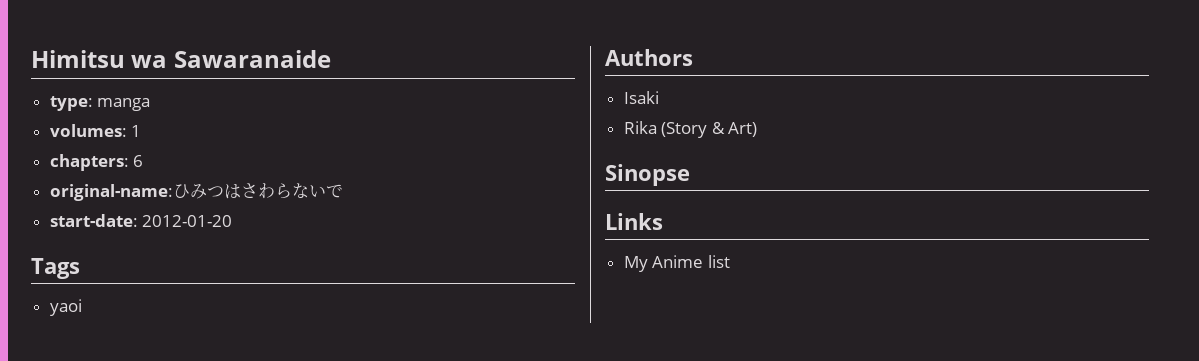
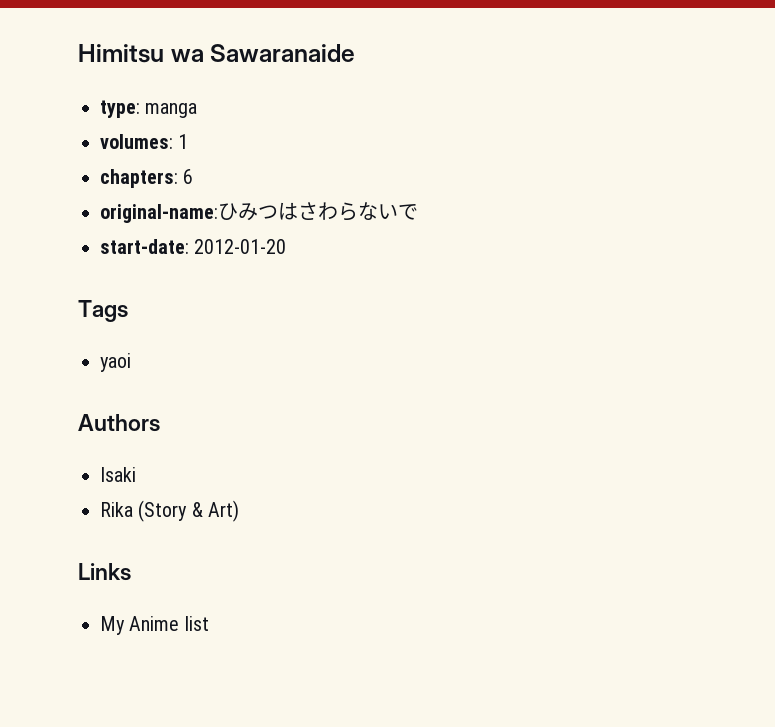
[605,164,690,186] // Sinopse -> (240, 511) none

